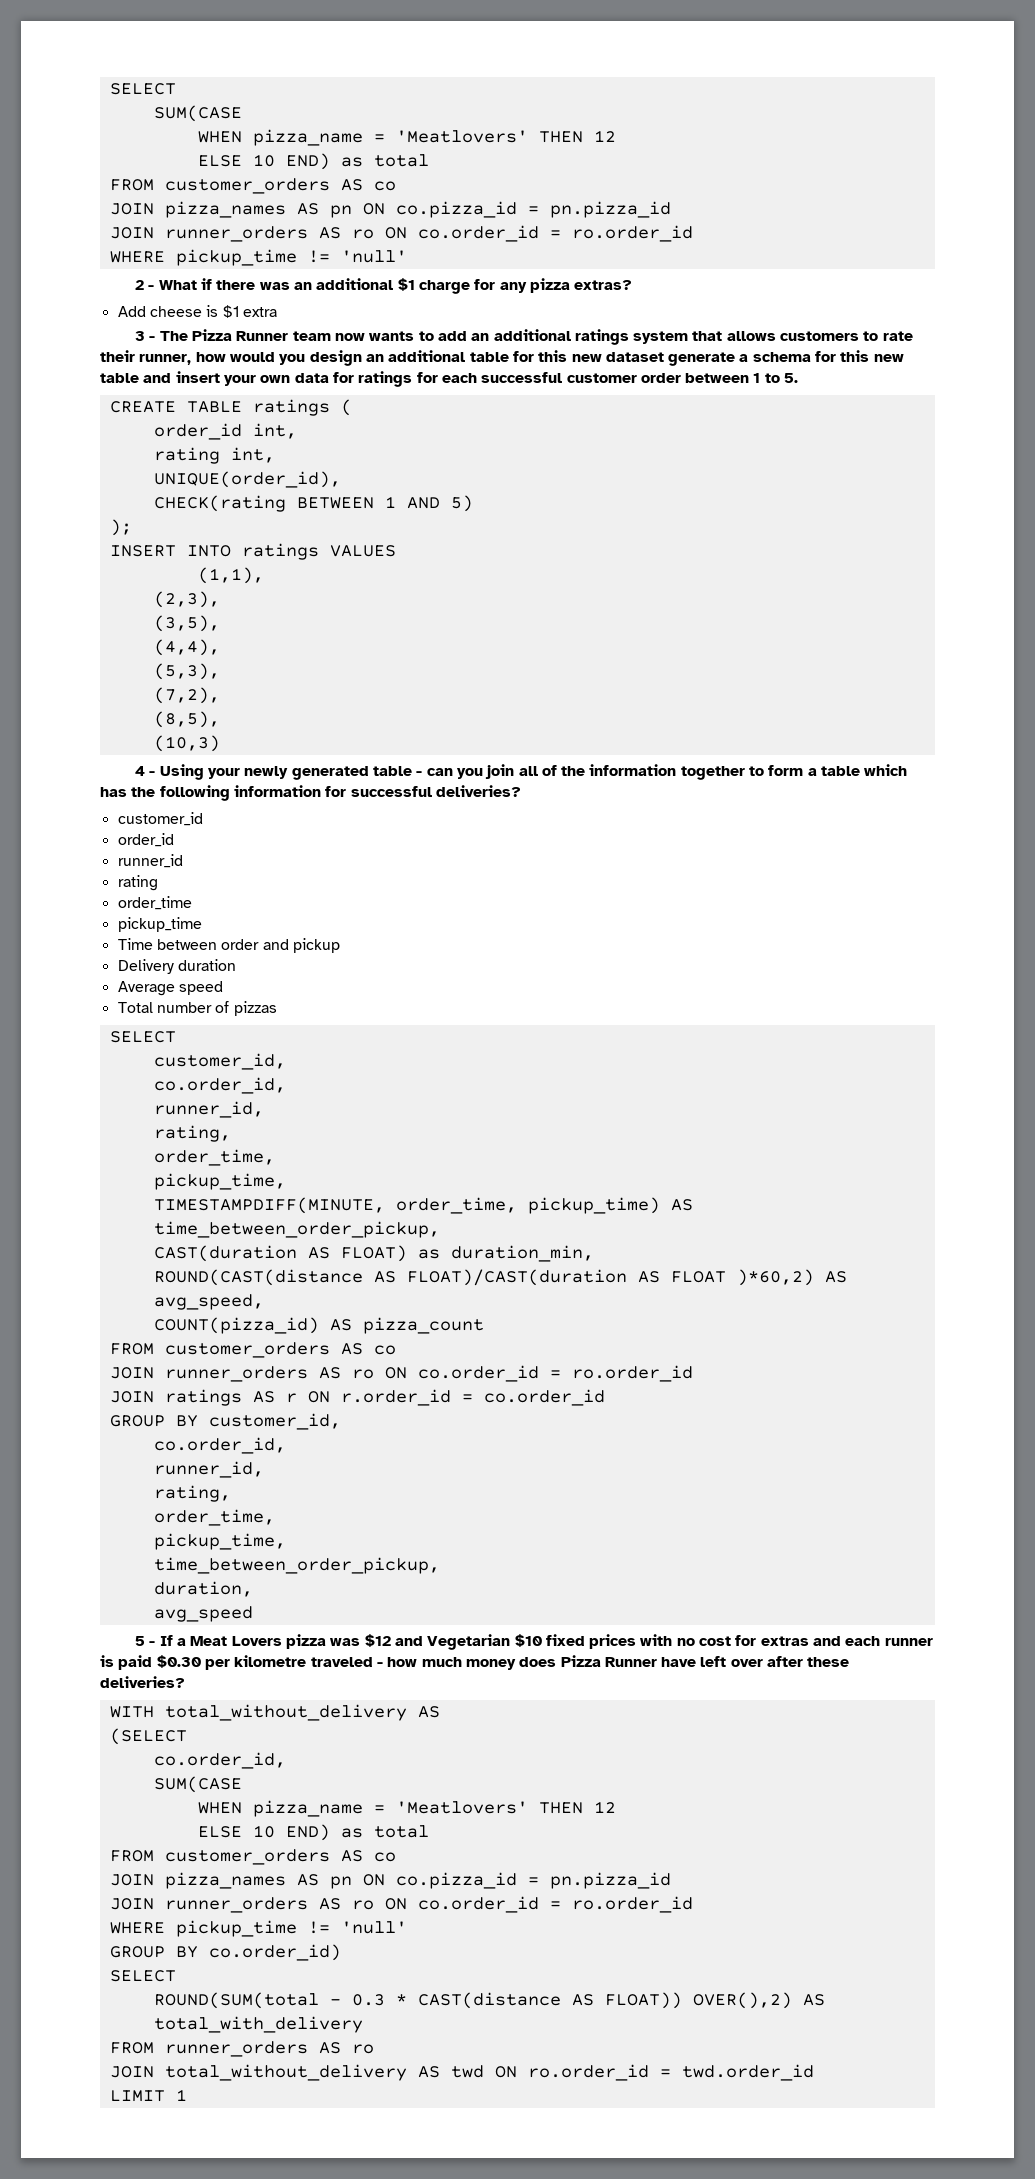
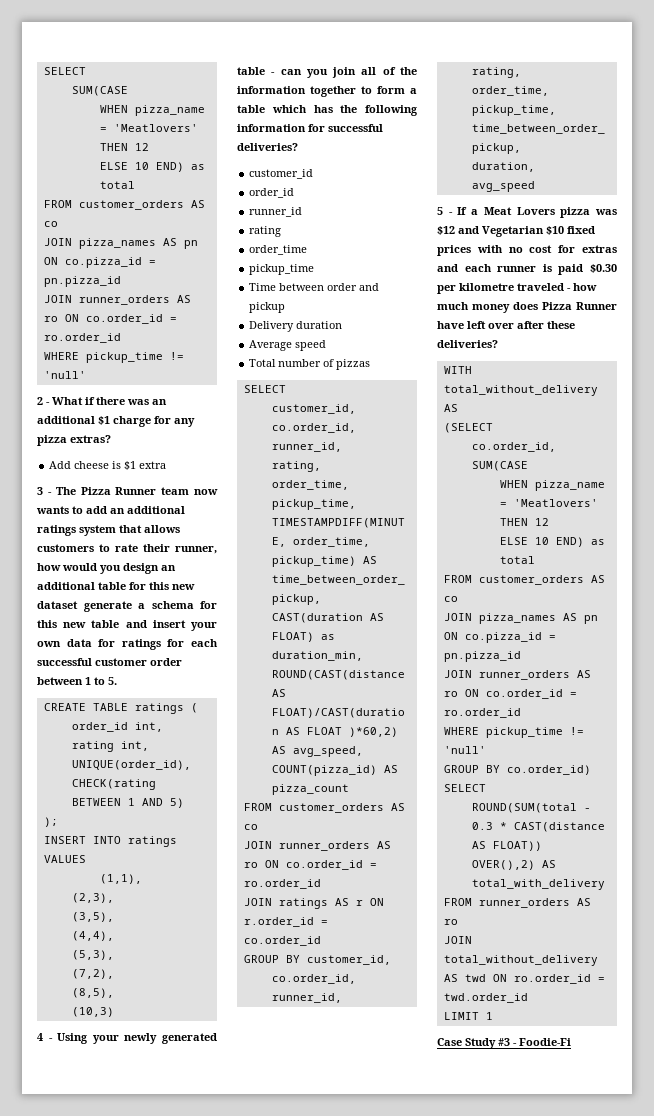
(187, 2095) none -> [437,1038,571,1049] // Case Study #3 - Foodie-Fi

